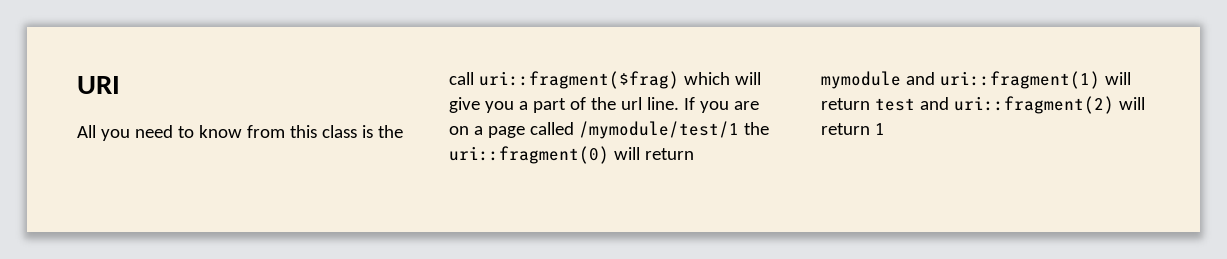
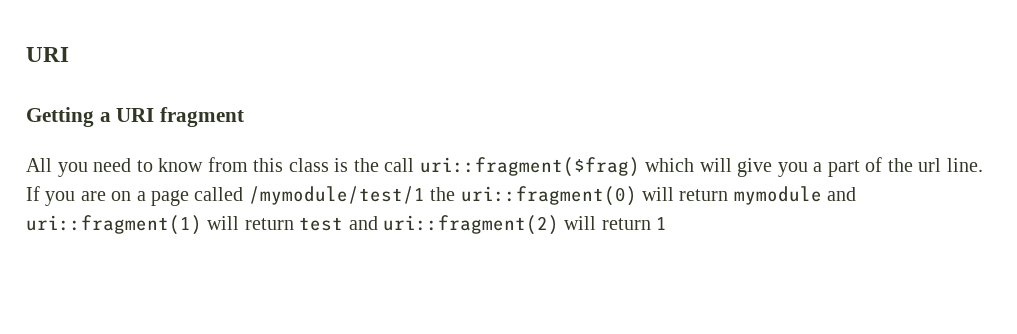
[77,76,120,94] URI -> [26,47,69,62] [26,107,245,127] URI // Getting a URI fragment

